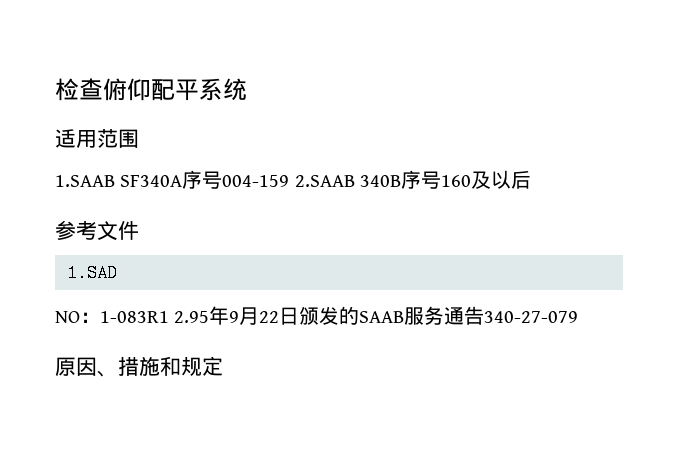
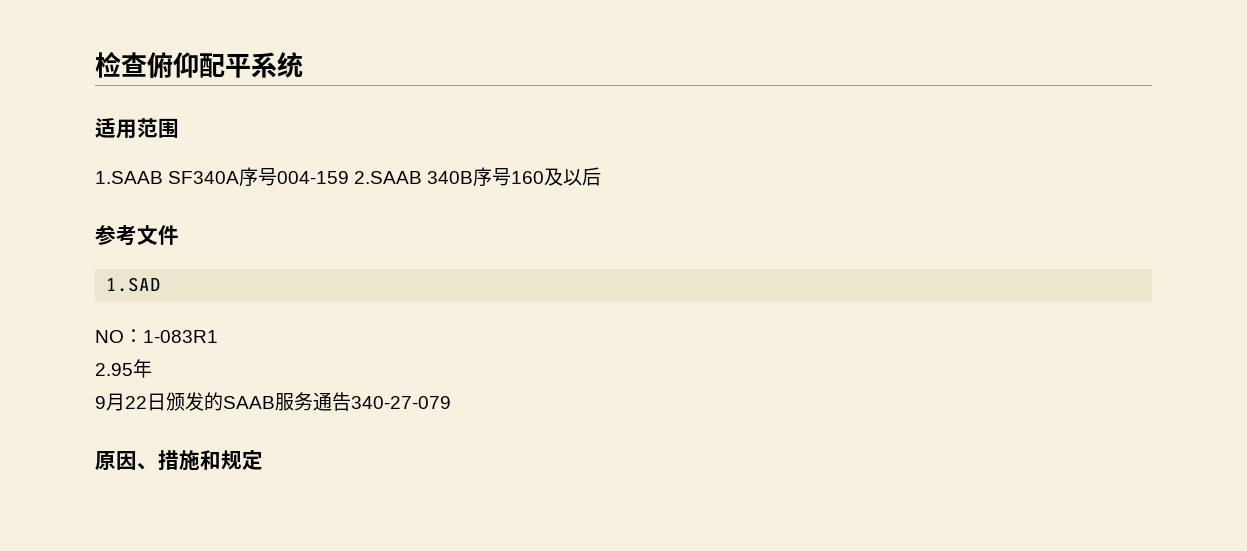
(169, 317) none -> (218, 336) //
(230, 315) none -> (152, 368) //

